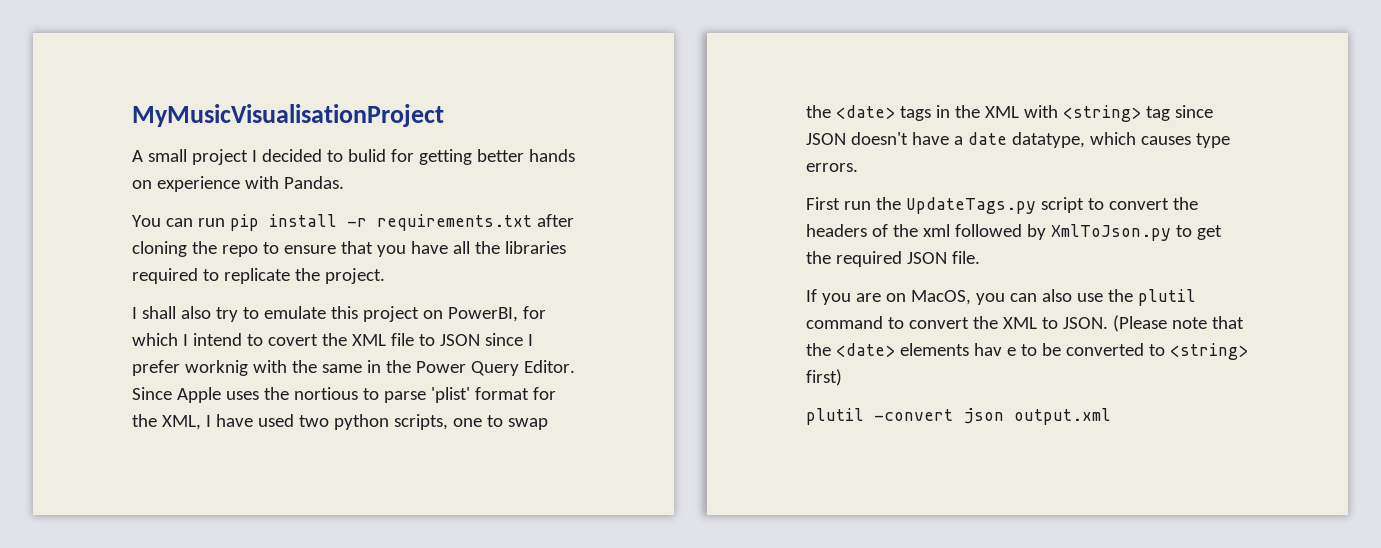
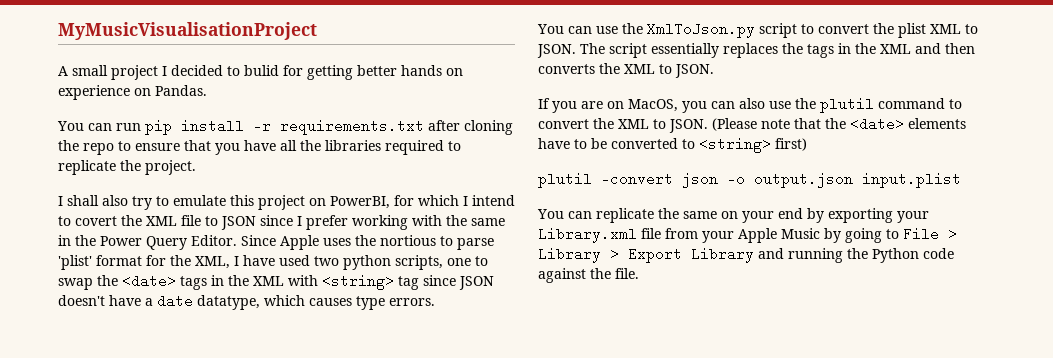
[244,176,279,189] with -> [134,88,151,96] on
[184,360,248,376] worknig -> [352,215,408,230] working
[806,197,1198,214] [806,224,1222,241] [806,251,980,267] First run the UpdateTags.py script to convert the headers of the xml followed by XmlToJson.py to get the required JSON file. -> [537,22,978,38] [537,43,975,58] [538,63,714,78] You can use the XmlToJson.py script to convert the plist XML to JSON. The script essentially replaces the tags in the XML and then converts the XML to JSON.
[973,343,1016,356] hav e -> [538,138,570,149] have
[1014,408,1111,425] output.xml -> [727,172,961,188] [537,208,929,223] [538,227,957,243] [538,247,954,263] [538,268,639,283] -o output.json input.plist // You can replicate the same on your end by exporting your Library.xml file from your Apple Music by going to File > Library > Export Library and running the Python code against the file.

